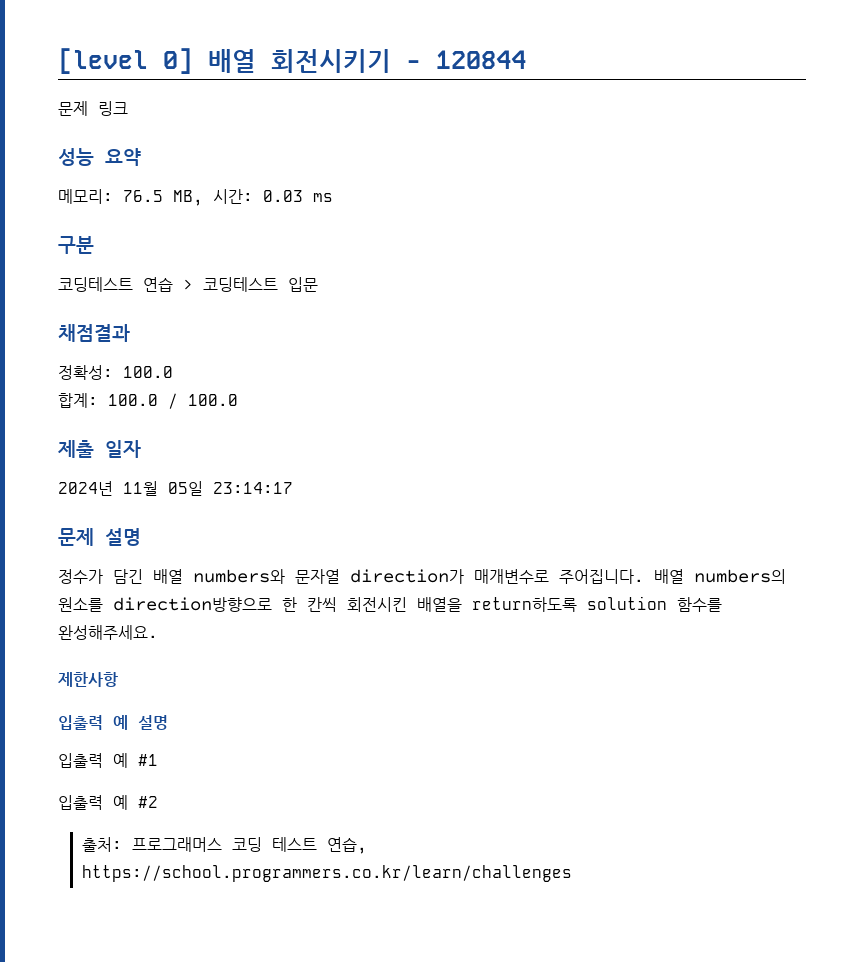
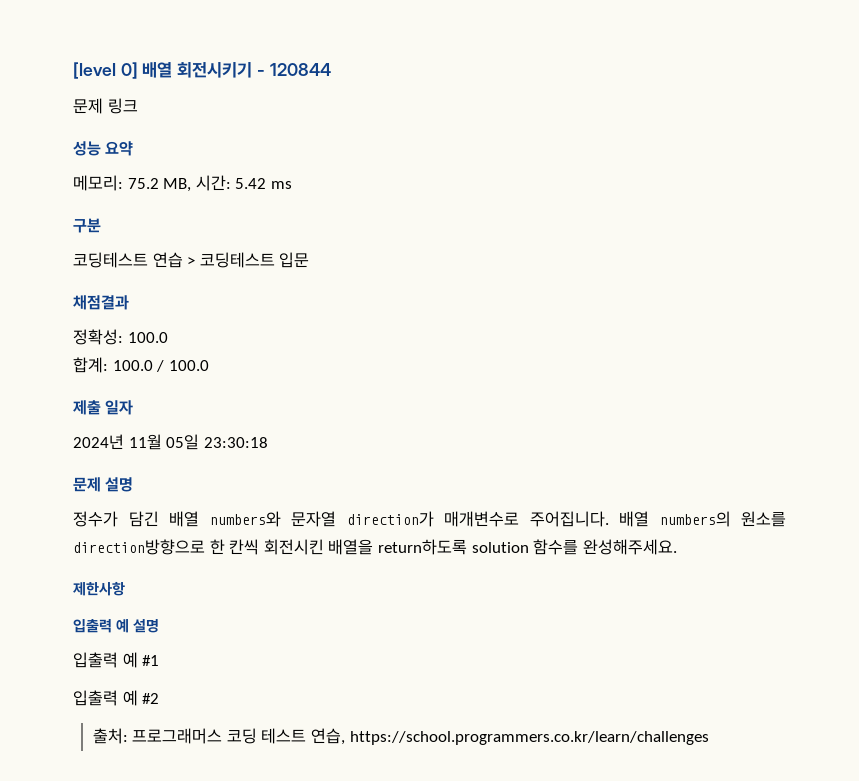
[123,190,163,202] 76.5 -> [127,178,159,189] 75.2
[263,190,303,202] 0.03 -> [235,178,267,189] 5.42
[213,482,293,494] 23:14:17 -> [203,437,268,448] 23:30:18

